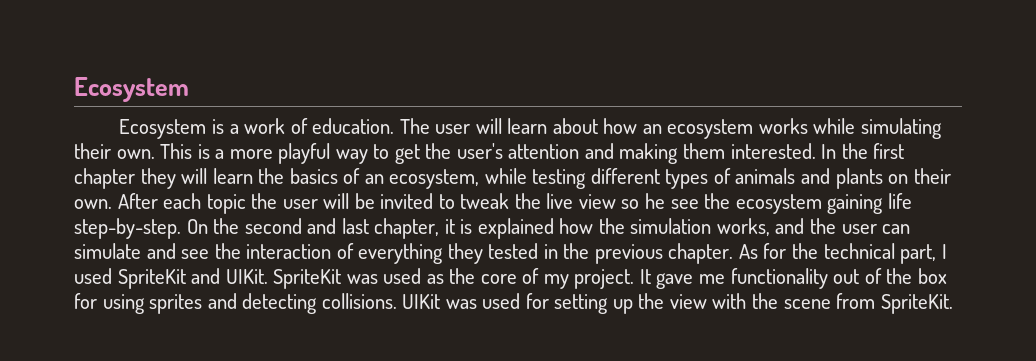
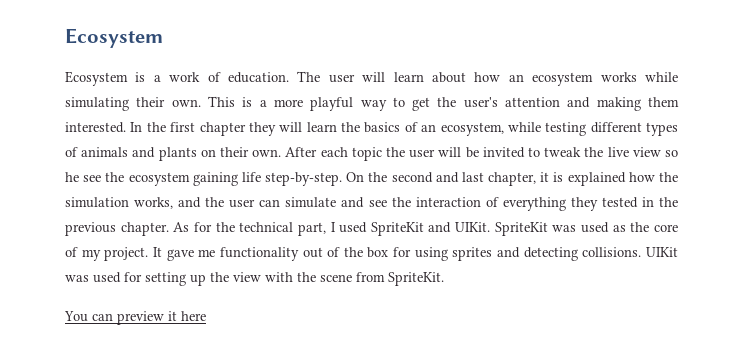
(953, 304) none -> [64,311,206,325] // You can preview it here

